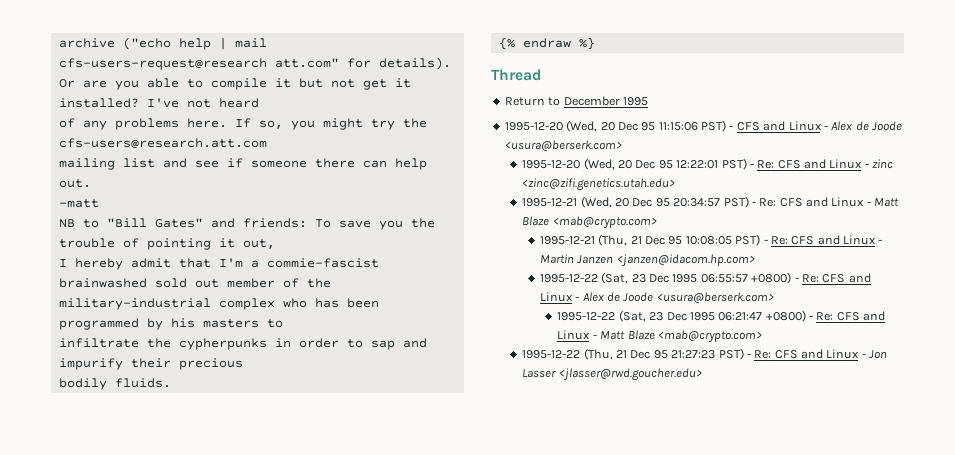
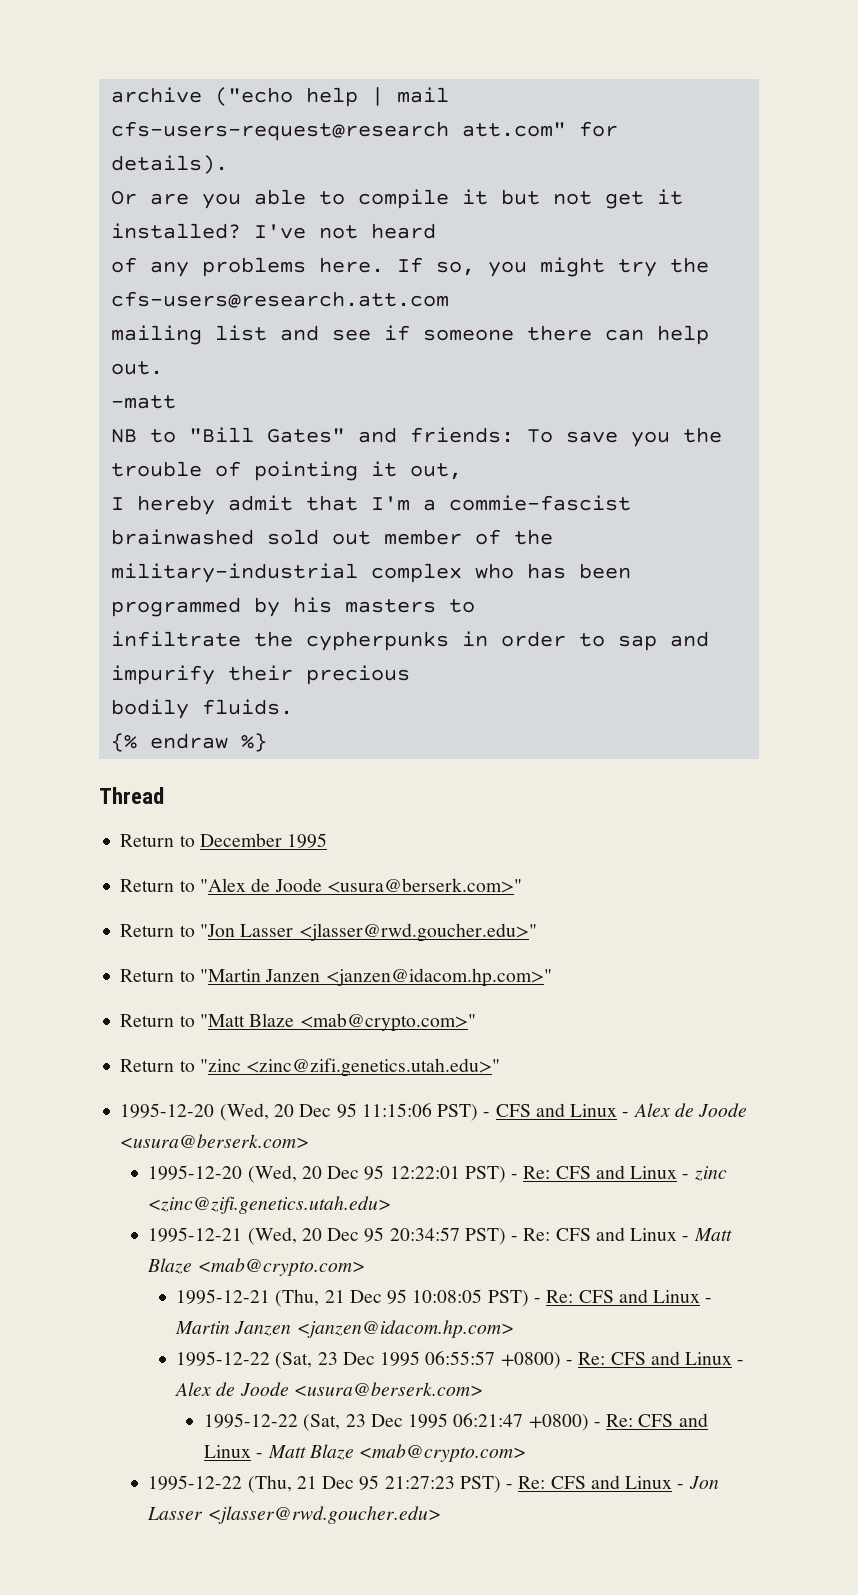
(648, 101) none -> [120,878,522,893] [120,923,537,942] [120,968,552,987] [120,1013,476,1032] [120,1058,501,1077] // Return to "Alex de Joode <usura@berserk.com>" // Return to "Jon Lasser <jlasser@rwd.goucher.edu>" // Return to "Martin Janzen <janzen@idacom.hp.com>" // Return to "Matt Blaze <mab@crypto.com>" // Return to "zinc <zinc@zifi.genetics.utah.edu>"

